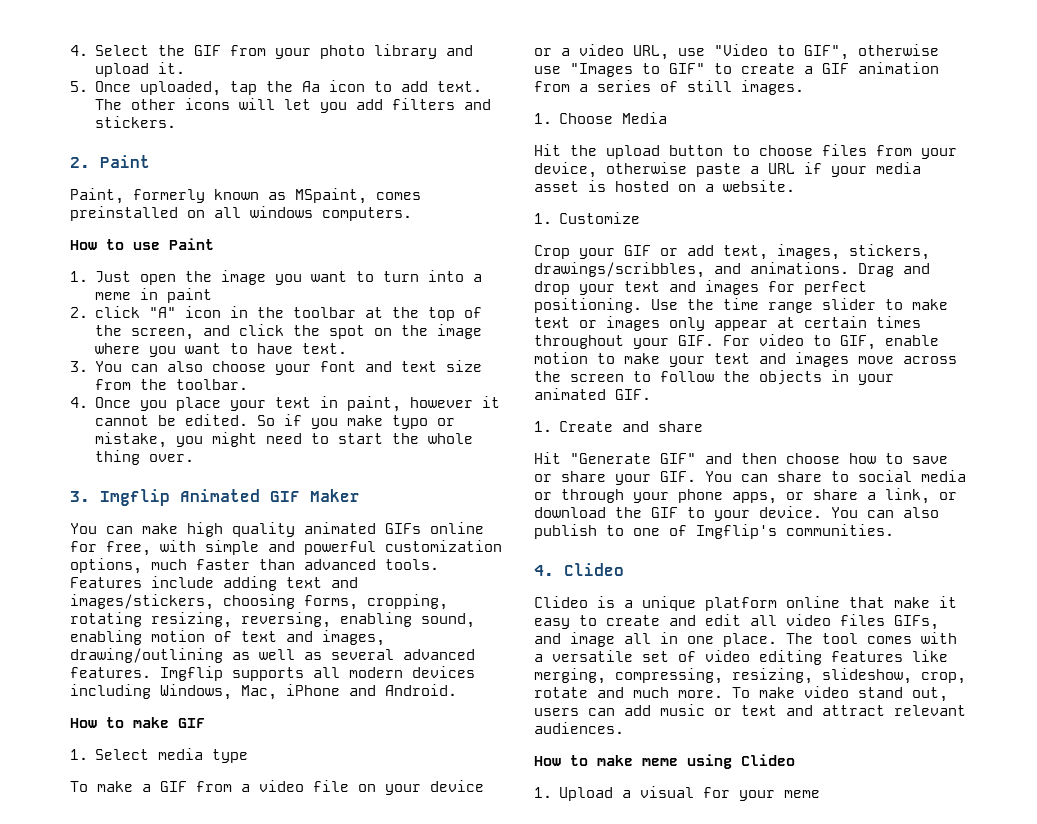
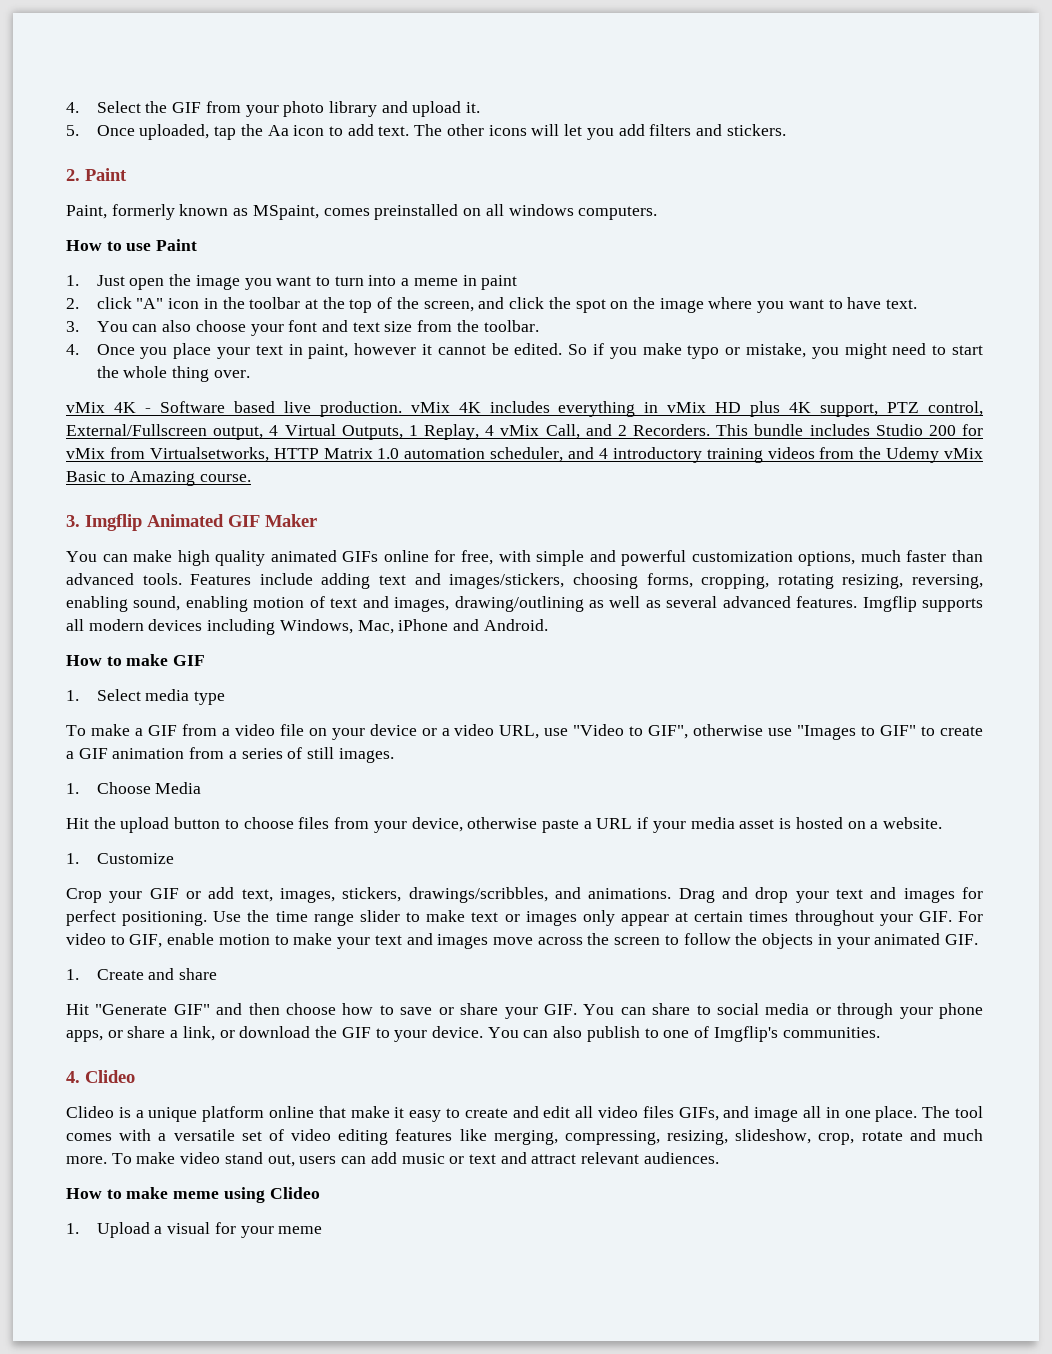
(195, 458) none -> [66,401,984,417] [66,424,983,440] [66,447,983,463] [66,471,252,486] // vMix 4K - Software based live production. vMix 4K includes everything in vMix HD plus 4K support, PTZ control, External/Fullscreen output, 4 Virtual Outputs, 1 Replay, 4 vMix Call, and 2 Recorders. This bundle includes Studio 200 for vMix from Virtualsetworks, HTTP Matrix 1.0 automation scheduler, and 4 introductory training videos from the Udemy vMix Basic to Amazing course.

